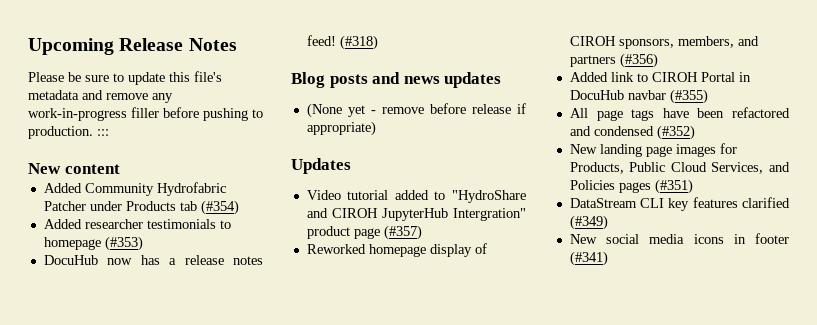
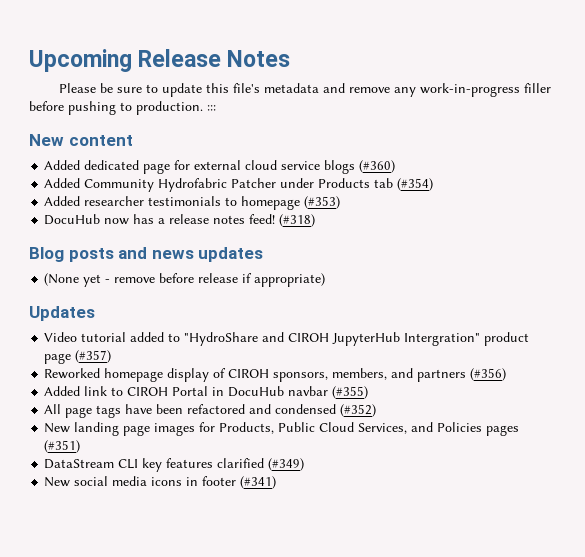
(120, 169) none -> [44,160,396,174] // Added dedicated page for external cloud service blogs (#360)

